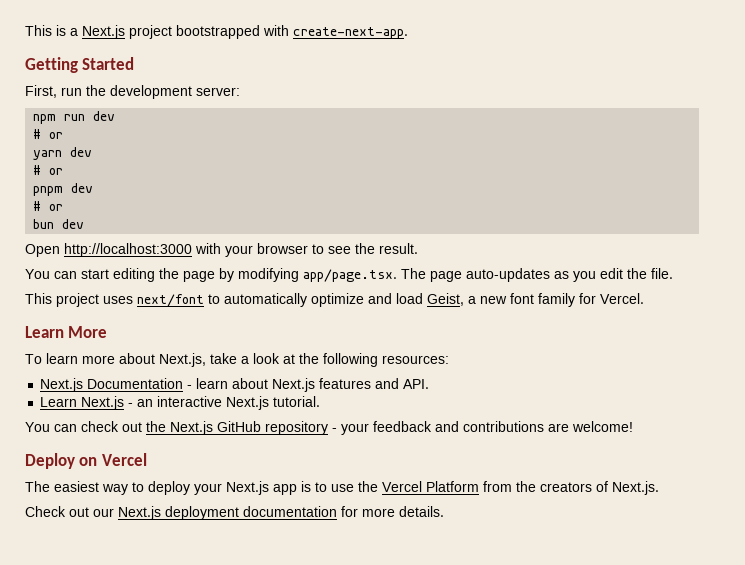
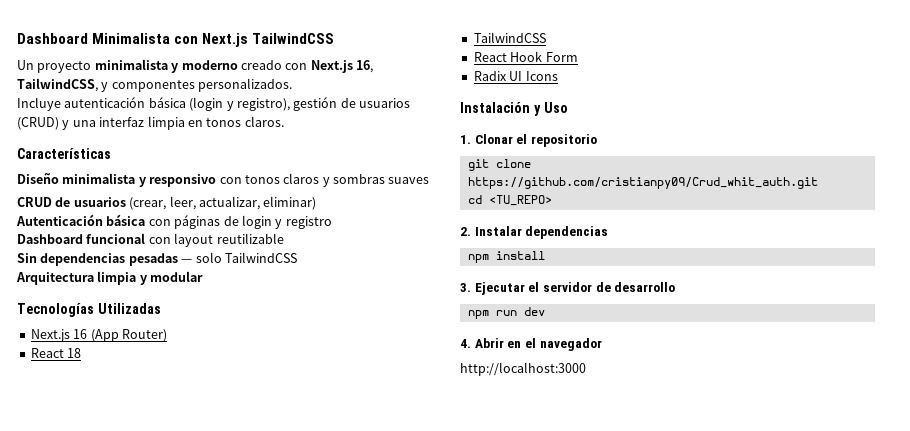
[25,25,408,39] [25,57,135,73] [25,85,240,99] [33,111,116,124] [33,129,64,139] [33,147,93,160] [33,165,64,175] [33,183,94,196] [33,201,64,211] [33,219,85,229] [25,243,418,257] [25,268,673,282] [25,293,644,307] [25,326,108,338] [25,353,449,367] [40,378,430,392] [40,396,321,410] [25,421,633,435] [25,453,147,469] [25,481,659,495] [25,506,444,520] This is a Next.js project bootstrapped with create-next-app. // Getting Started // First, run the development server: // npm run dev // # or // yarn dev // # or // pnpm dev // # or // bun dev // Open http://localhost:3000 with your browser to see the result. // You can start editing the page by modifying app/page.tsx. The page auto-updates as you edit the file. // This project uses next/font to automatically optimize and load Geist, a new font family for Vercel. // Learn More // To learn more about Next.js, take a look at the following resources: // Next.js Documentation - learn about Next.js features and API. // Learn Next.js - an interactive Next.js tutorial. // You can check out the Next.js GitHub repository - your feedback and contributions are welcome! // Deploy on Vercel // The easiest way to deploy your Next.js app is to use the Vercel Platform from the creators of Next.js. // Check out our Next.js deployment documentation for more details. -> [17,33,335,47] [17,59,373,73] [17,78,293,92] [17,97,410,111] [17,116,284,130] [17,148,111,159] [17,173,430,187] [17,196,317,210] [16,214,332,229] [17,233,284,247] [17,252,297,266] [16,271,204,285] [17,303,161,317] [30,329,167,342] [30,348,82,358] [473,32,546,43] [473,51,578,62] [473,71,558,81] [460,102,568,116] [460,134,597,147] [467,159,531,171] [467,177,818,189] [467,195,552,206] [460,226,609,239] [467,251,545,263] [460,282,676,295] [467,307,545,319] [460,338,602,351] [460,362,586,376] Dashboard Minimalista con Next.js TailwindCSS // Un proyecto minimalista y moderno creado con Next.js 16, TailwindCSS, y componentes personalizados. // Incluye autenticación básica (login y registro), gestión de usuarios (CRUD) y una interfaz limpia en tonos claros. // Características // Diseño minimalista y responsivo con tonos claros y sombras suaves // CRUD de usuarios (crear, leer, actualizar, eliminar) // Autenticación básica con páginas de login y registro // Dashboard funcional con layout reutilizable // Sin dependencias pesadas — solo TailwindCSS // Arquitectura limpia y modular // Tecnologías Utilizadas // Next.js 16 (App Router) // React 18 // TailwindCSS // React Hook Form // Radix UI Icons // Instalación y Uso // 1. Clonar el repositorio // git clone https://github.com/cristianpy09/Crud_whit_auth.git // cd <TU_REPO> // 2. Instalar dependencias // npm install // 3. Ejecutar el servidor de desarrollo // npm run dev // 4. Abrir en el navegador // http://localhost:3000

